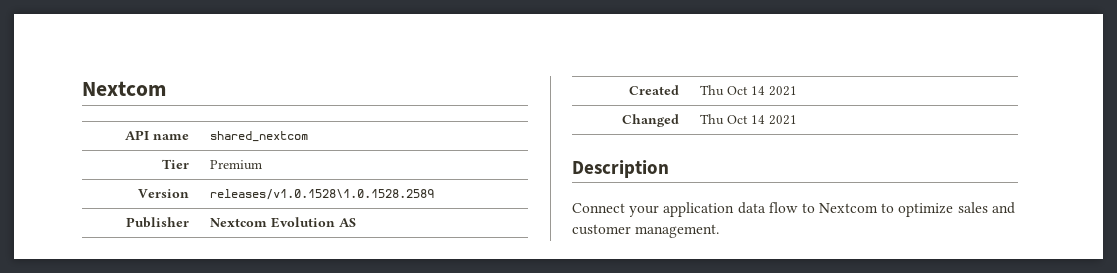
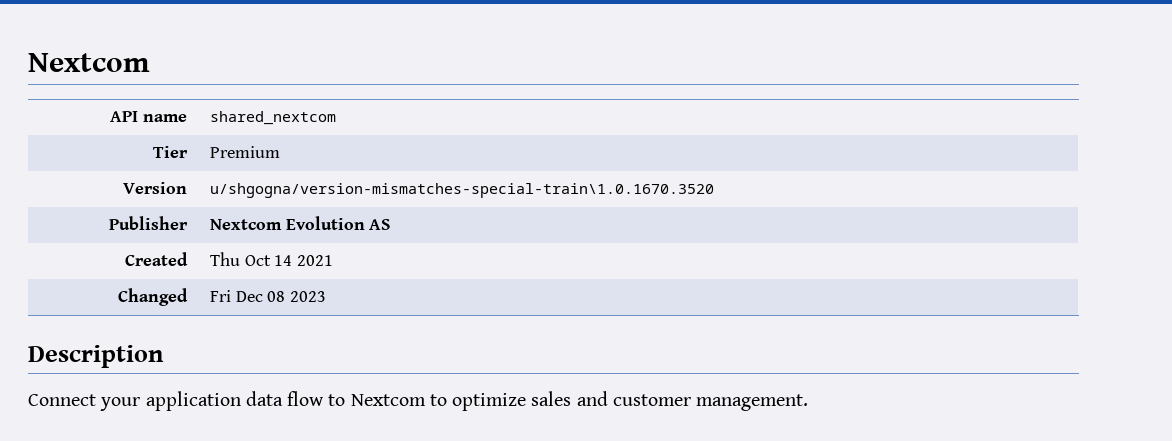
[210,189,435,200] releases/v1.0.1528\1.0.1528.2589 -> [209,183,714,198] u/shgogna/version-mismatches-special-train\1.0.1670.3520
[700,114,798,125] Thu Oct 14 2021 -> [209,290,327,302] Fri Dec 08 2023

